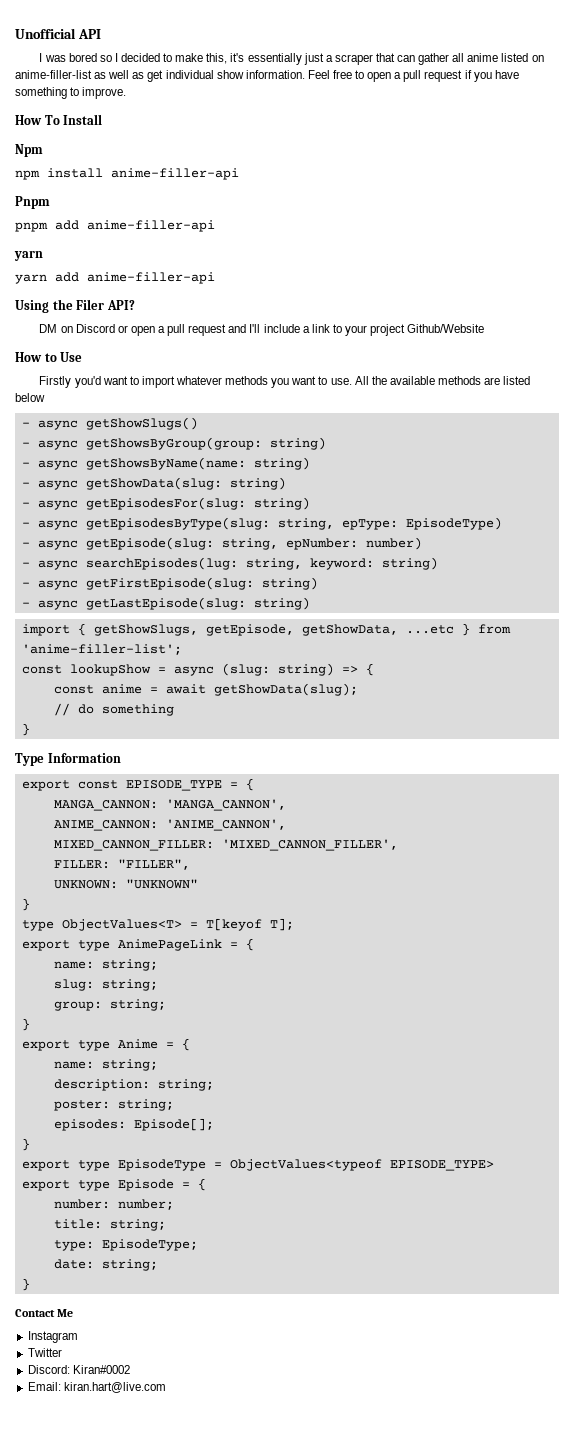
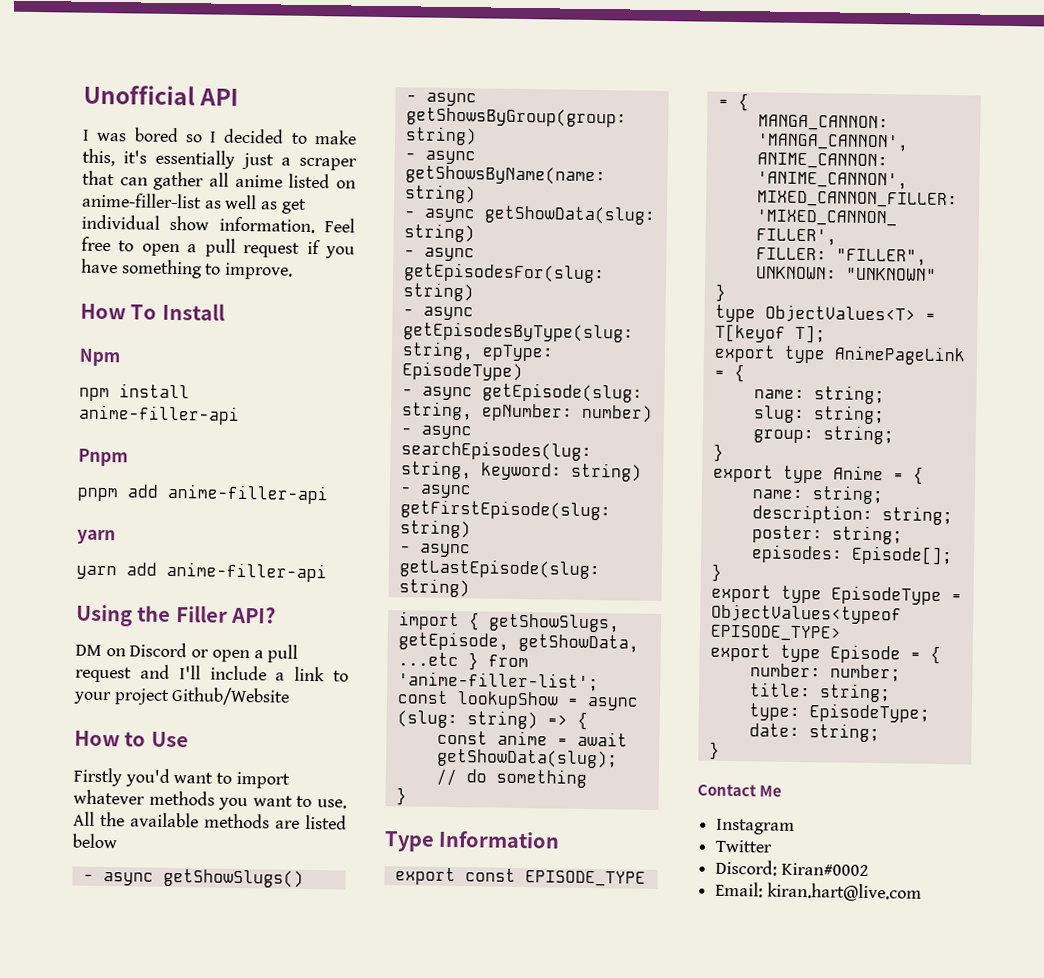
[76,299,105,310] Filer -> [175,605,228,623] Filler

